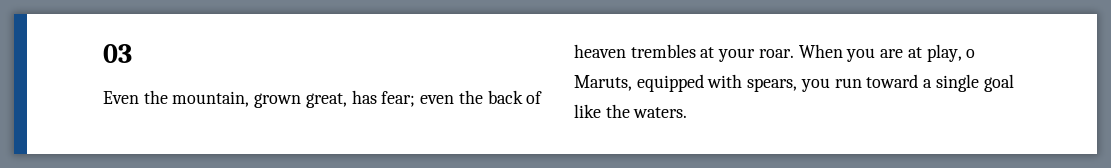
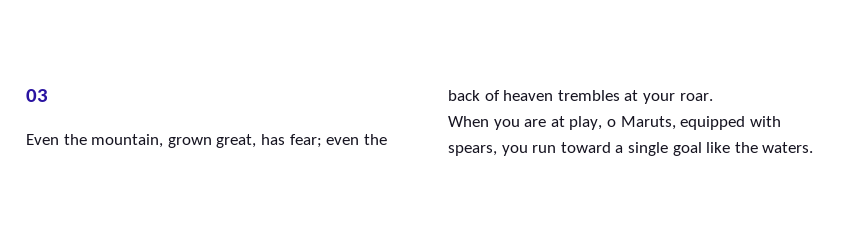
(794, 53) none -> (713, 97) //

